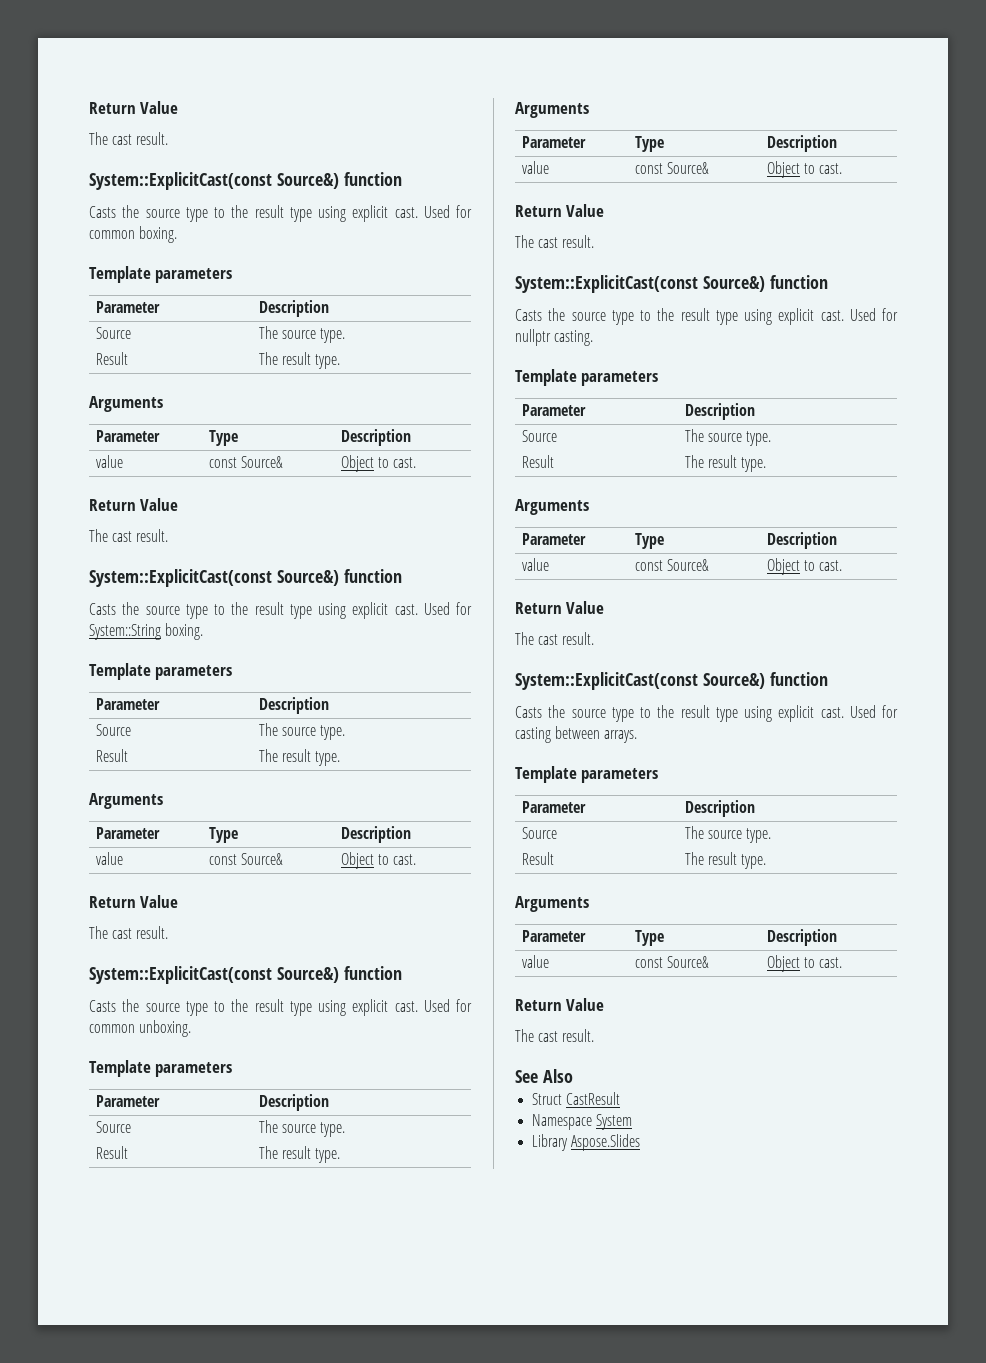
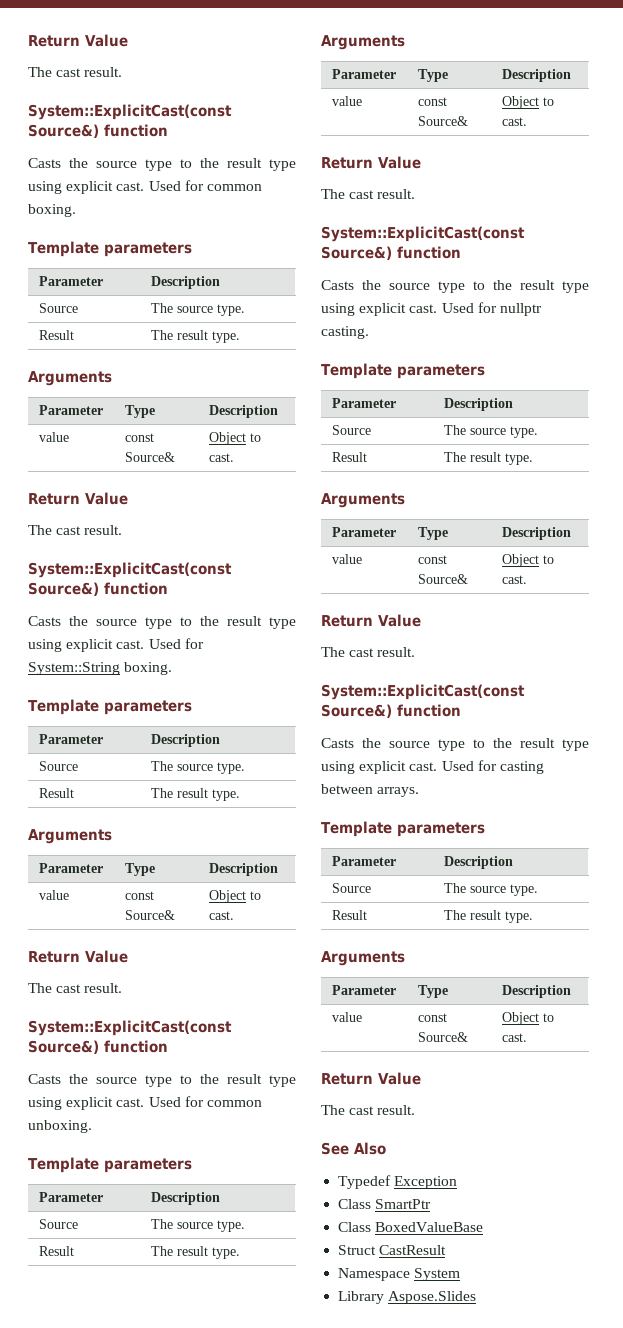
(573, 1076) none -> [338,1175,458,1189] [338,1199,432,1209] [338,1222,484,1232] // Typedef Exception // Class SmartPtr // Class BoxedValueBase

